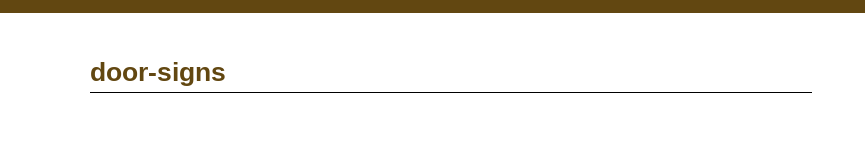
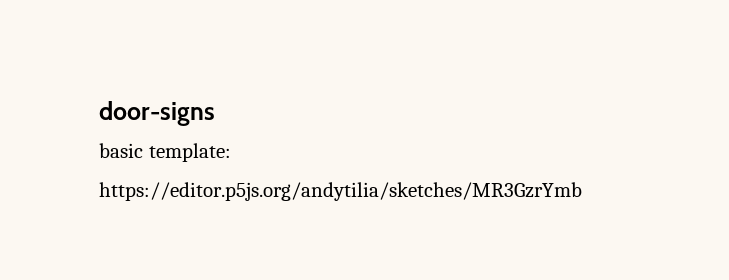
(226, 74) none -> [99,143,231,162] [99,182,582,201] // basic template: // https://editor.p5js.org/andytilia/sketches/MR3GzrYmb

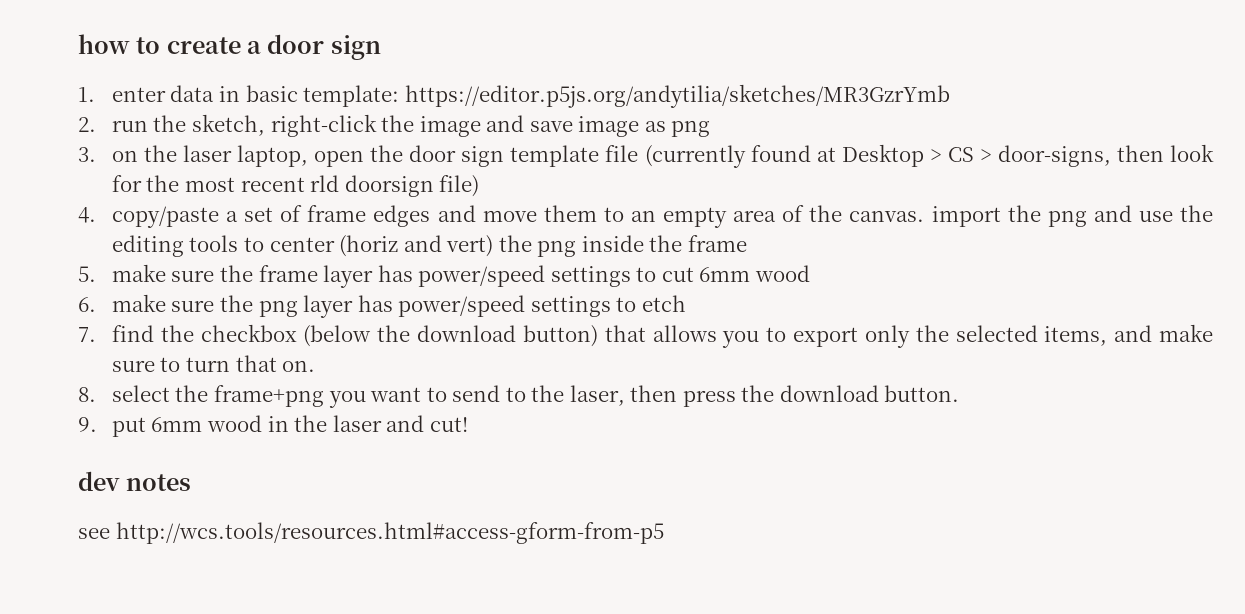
[99,101,215,126] [99,143,231,162] [99,182,582,201] door-signs // basic template: // https://editor.p5js.org/andytilia/sketches/MR3GzrYmb -> [78,34,381,60] [78,84,950,108] [78,114,711,137] [78,144,1214,168] [111,175,480,197] [78,205,1214,228] [111,235,747,257] [78,264,810,288] [78,294,686,318] [78,324,1213,348] [111,355,316,372] [78,385,960,408] [78,415,468,437] [78,471,192,491] [78,522,664,544] how to create a door sign // 1. enter data in basic template: https://editor.p5js.org/andytilia/sketches/MR3GzrYmb // 2. run the sketch, right-click the image and save image as png // 3. on the laser laptop, open the door sign template file (currently found at Desktop > CS > door-signs, then look for the most recent rld doorsign file) // 4. copy/paste a set of frame edges and move them to an empty area of the canvas. import the png and use the editing tools to center (horiz and vert) the png inside the frame // 5. make sure the frame layer has power/speed settings to cut 6mm wood // 6. make sure the png layer has power/speed settings to etch // 7. find the checkbox (below the download button) that allows you to export only the selected items, and make sure to turn that on. // 8. select the frame+png you want to send to the laser, then press the download button. // 9. put 6mm wood in the laser and cut! // dev notes // see http://wcs.tools/resources.html#access-gform-from-p5

